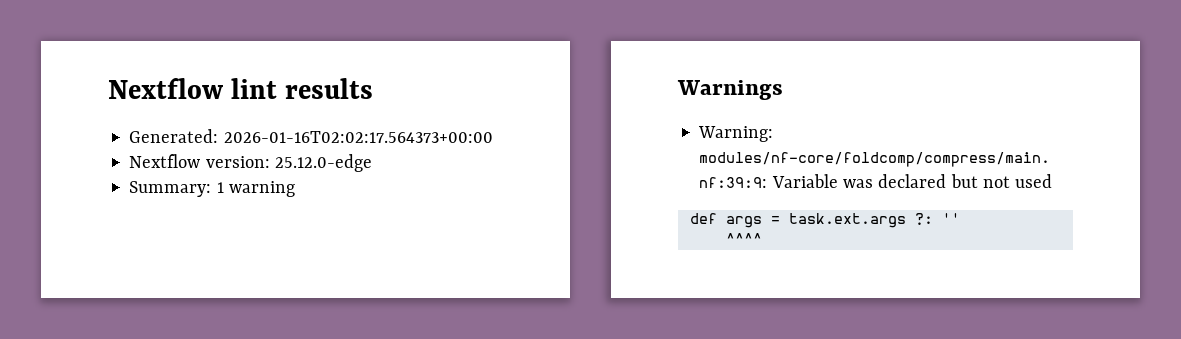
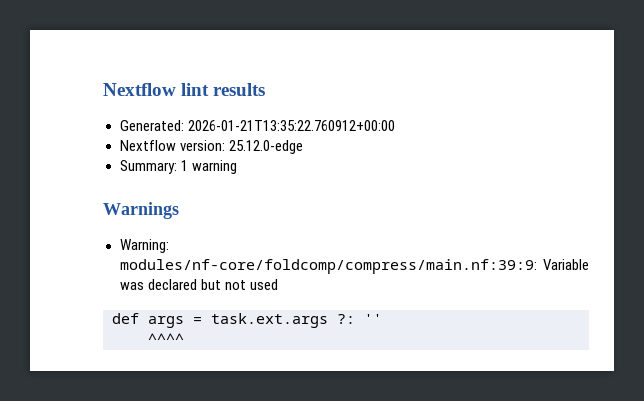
[223,131,493,143] 2026-01-16T02:02:17.564373+00:00 -> [187,120,395,131] 2026-01-21T13:35:22.760912+00:00

